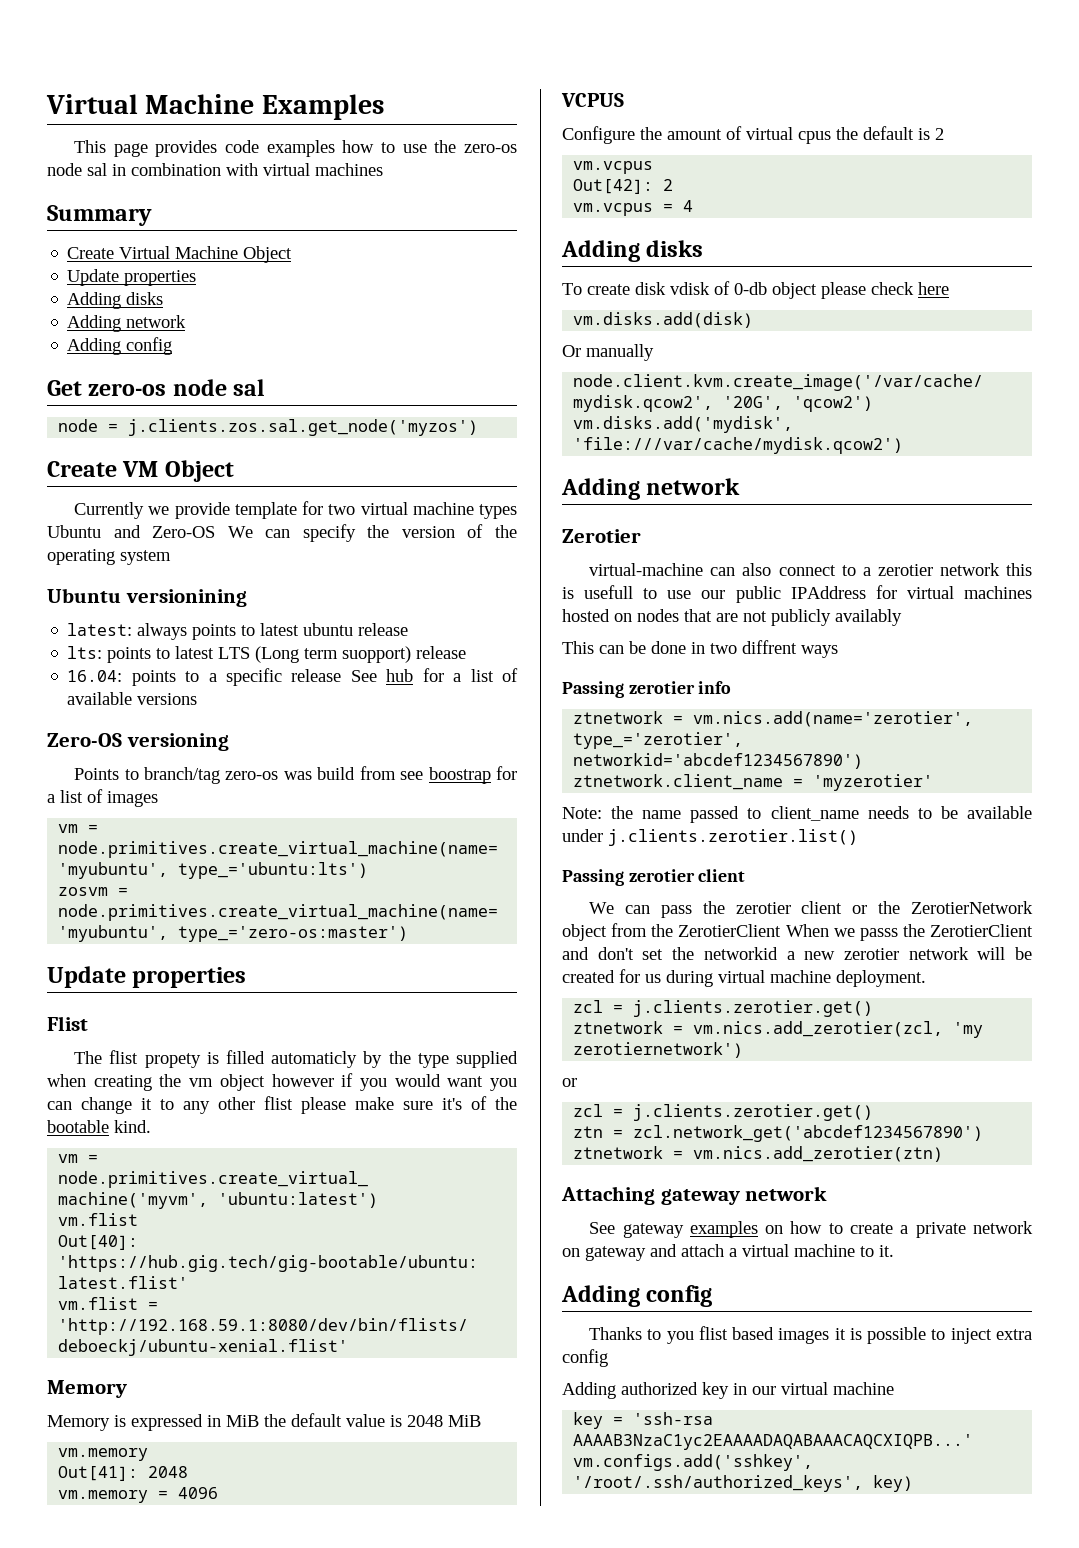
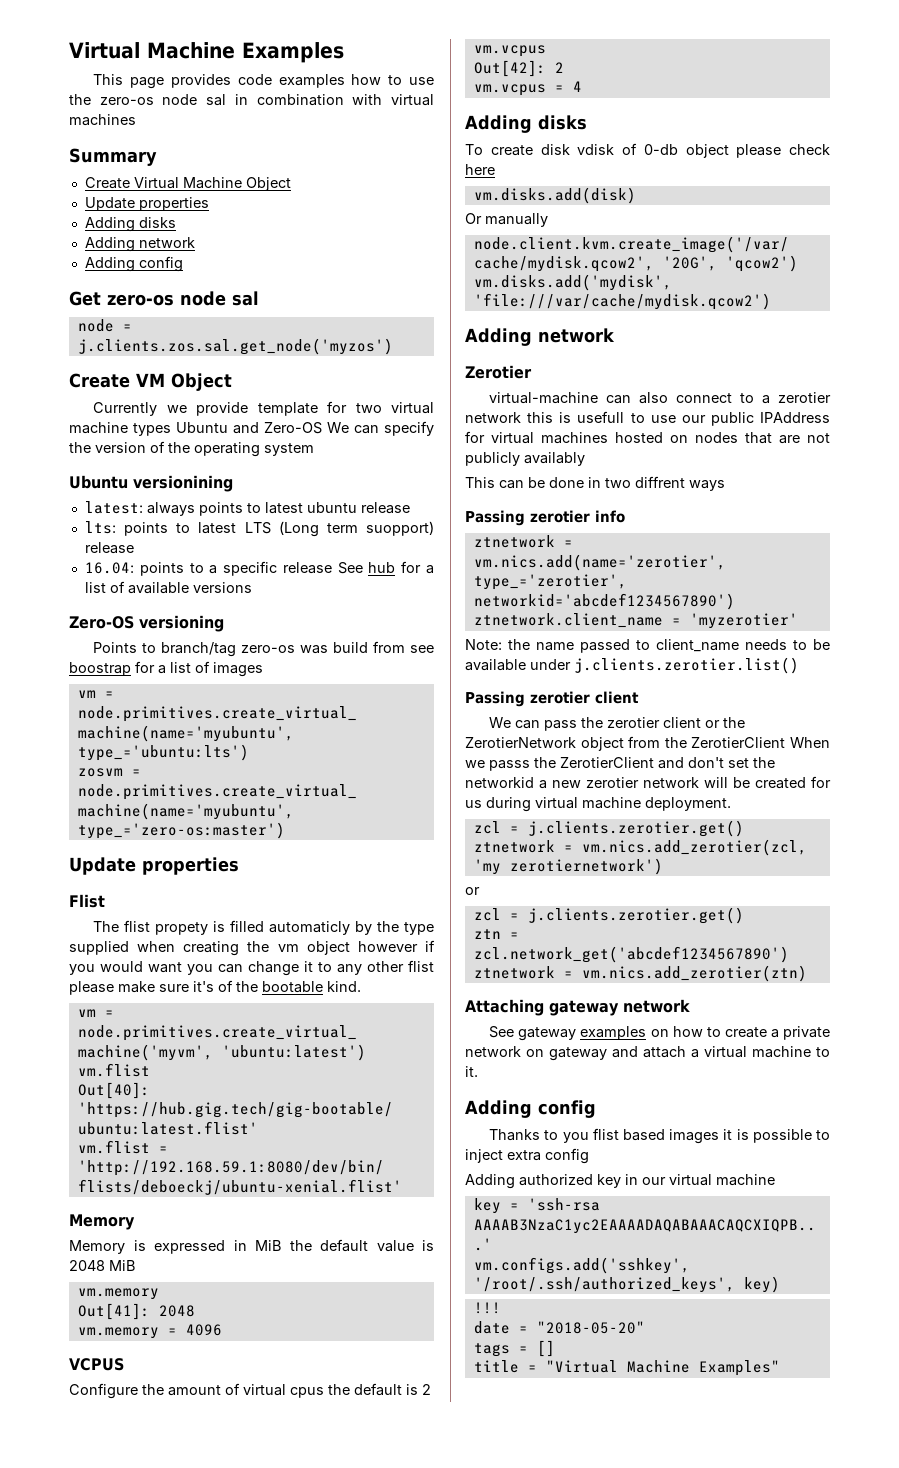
(914, 1483) none -> [473,1302,501,1314] [473,1321,645,1334] [473,1340,555,1357] [473,1360,780,1376] // !!! // date = "2018-05-20" // tags = [] // title = "Virtual Machine Examples"

